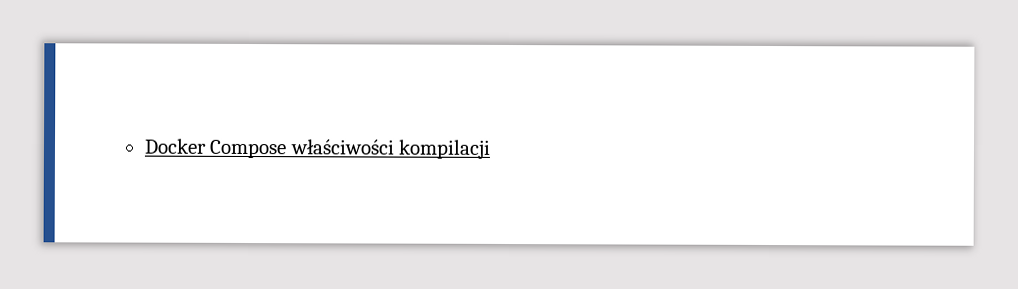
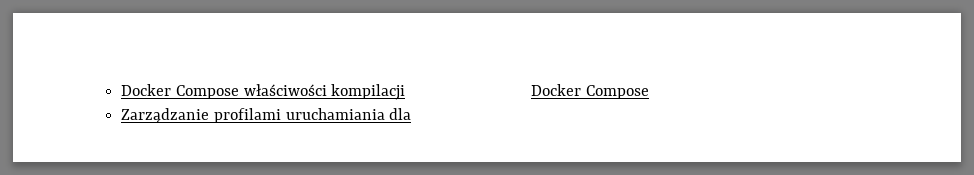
(492, 149) none -> [121,108,412,123] [531,84,649,99] // Zarządzanie profilami uruchamiania dla Docker Compose

